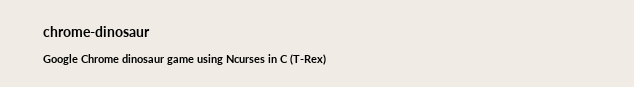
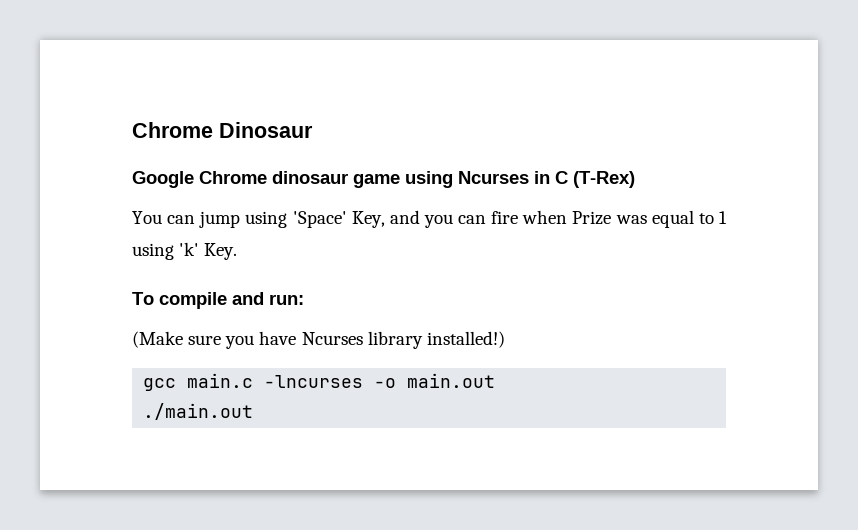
[43,26,150,37] chrome-dinosaur -> [132,122,313,138] Chrome Dinosaur
(326, 59) none -> [132,210,727,228] [132,242,238,260] [132,292,304,309] [132,331,505,349] [143,373,496,391] [143,403,254,420] // You can jump using 'Space' Key, and you can fire when Prize was equal to 1 using 'k' Key. // To compile and run: // (Make sure you have Ncurses library installed!) // gcc main.c -lncurses -o main.out // ./main.out

